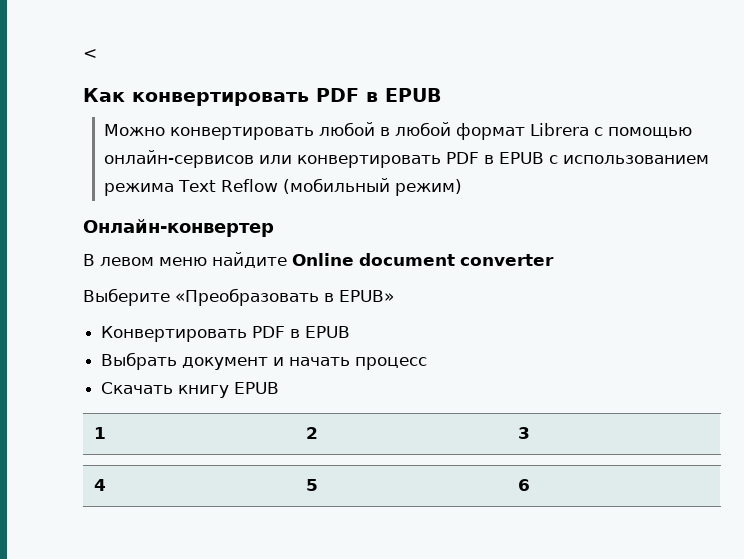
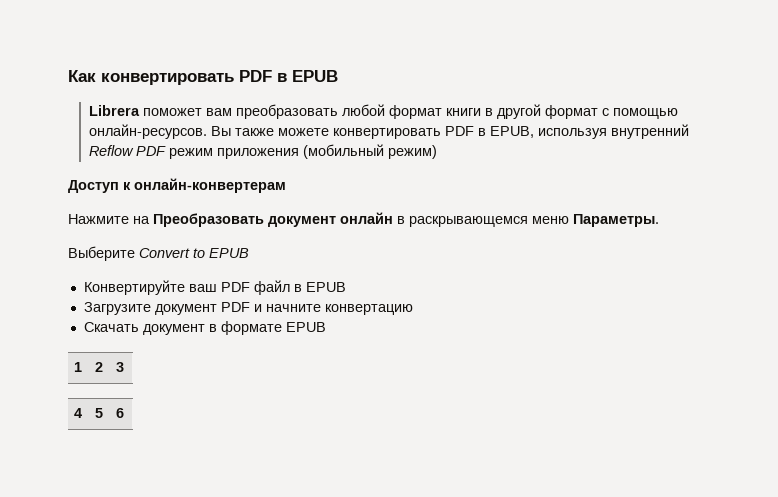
[83,49,97,59] < // -> (68, 76) none
[103,122,692,140] [103,150,709,168] [103,178,462,196] [83,219,274,237] [83,252,554,268] [83,288,394,306] [101,326,351,342] [101,352,428,370] [101,382,230,398] Можно конвертировать любой в любой формат Librera с помощью онлайн-сервисов или конвертировать PDF в EPUB с использованием режима Text Reflow (мобильный режим) // Онлайн-конвертер // В левом меню найдите Online document converter // Выберите «Преобразовать в EPUB» // Конвертировать PDF в EPUB // Выбрать документ и начать процесс // Скачать книгу -> [88,104,678,119] [88,124,689,139] [88,144,437,159] [68,178,286,193] [68,212,659,227] [68,246,249,261] [83,280,346,295] [83,302,413,315] [83,321,282,335] Librera поможет вам преобразовать любой формат книги в другой формат с помощью онлайн-ресурсов. Вы также можете конвертировать PDF в EPUB, используя внутренний Reflow PDF режим приложения (мобильный режим) // Доступ к онлайн-конвертерам // Нажмите на Преобразовать документ онлайн в раскрывающемся меню Параметры. // Выберите Convert to EPUB // Конвертируйте ваш PDF файл в EPUB // Загрузите документ PDF и начните конвертацию // Скачать документ в формате

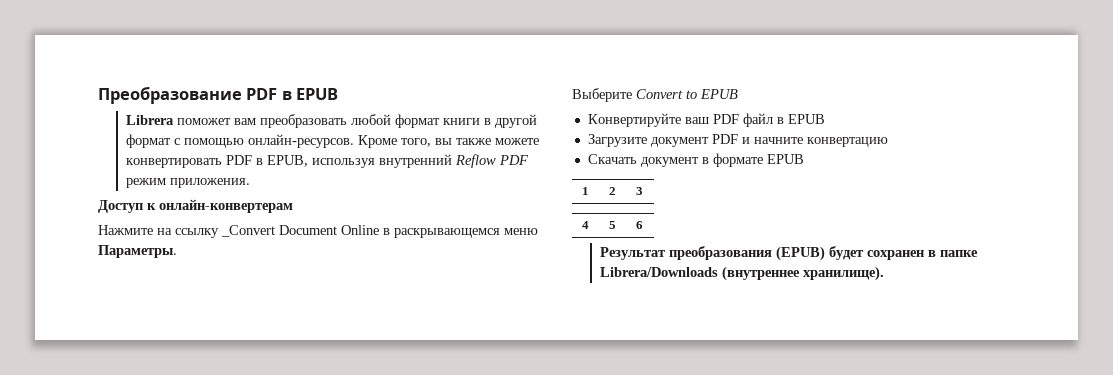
[68,70,234,85] Как конвертировать -> [98,86,242,104] Преобразование
[210,126,231,136] Вы -> [357,135,452,148] Кроме того, вы
[216,144,437,159] приложения (мобильный режим) -> [169,178,250,188] приложения.
[153,212,393,227] Преобразовать документ онлайн -> [175,225,379,238] ссылку _Convert Document Online
(125, 413) none -> [599,246,978,261] [599,266,884,281] // Результат преобразования (EPUB) будет сохранен в папке Librera/Downloads (внутреннее хранилище).

